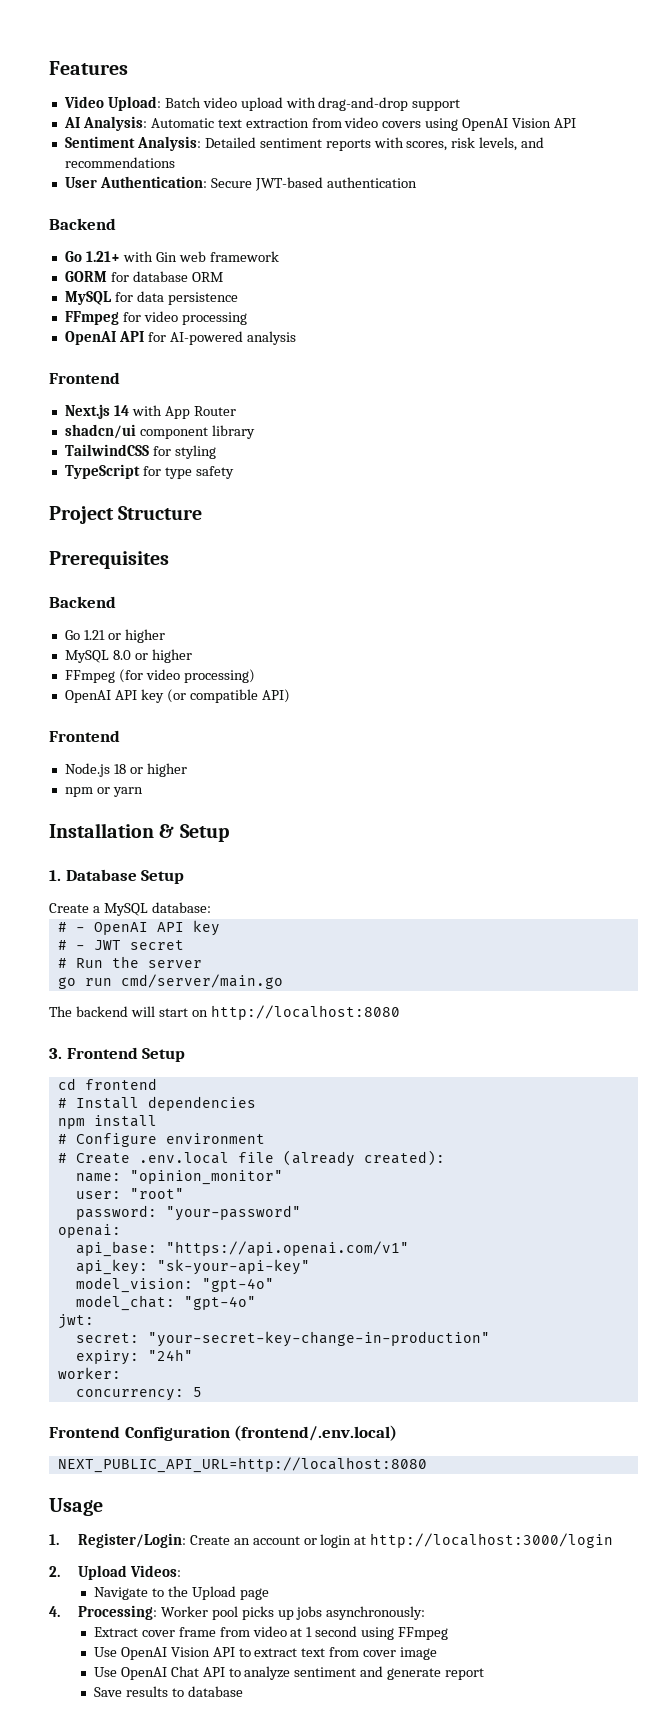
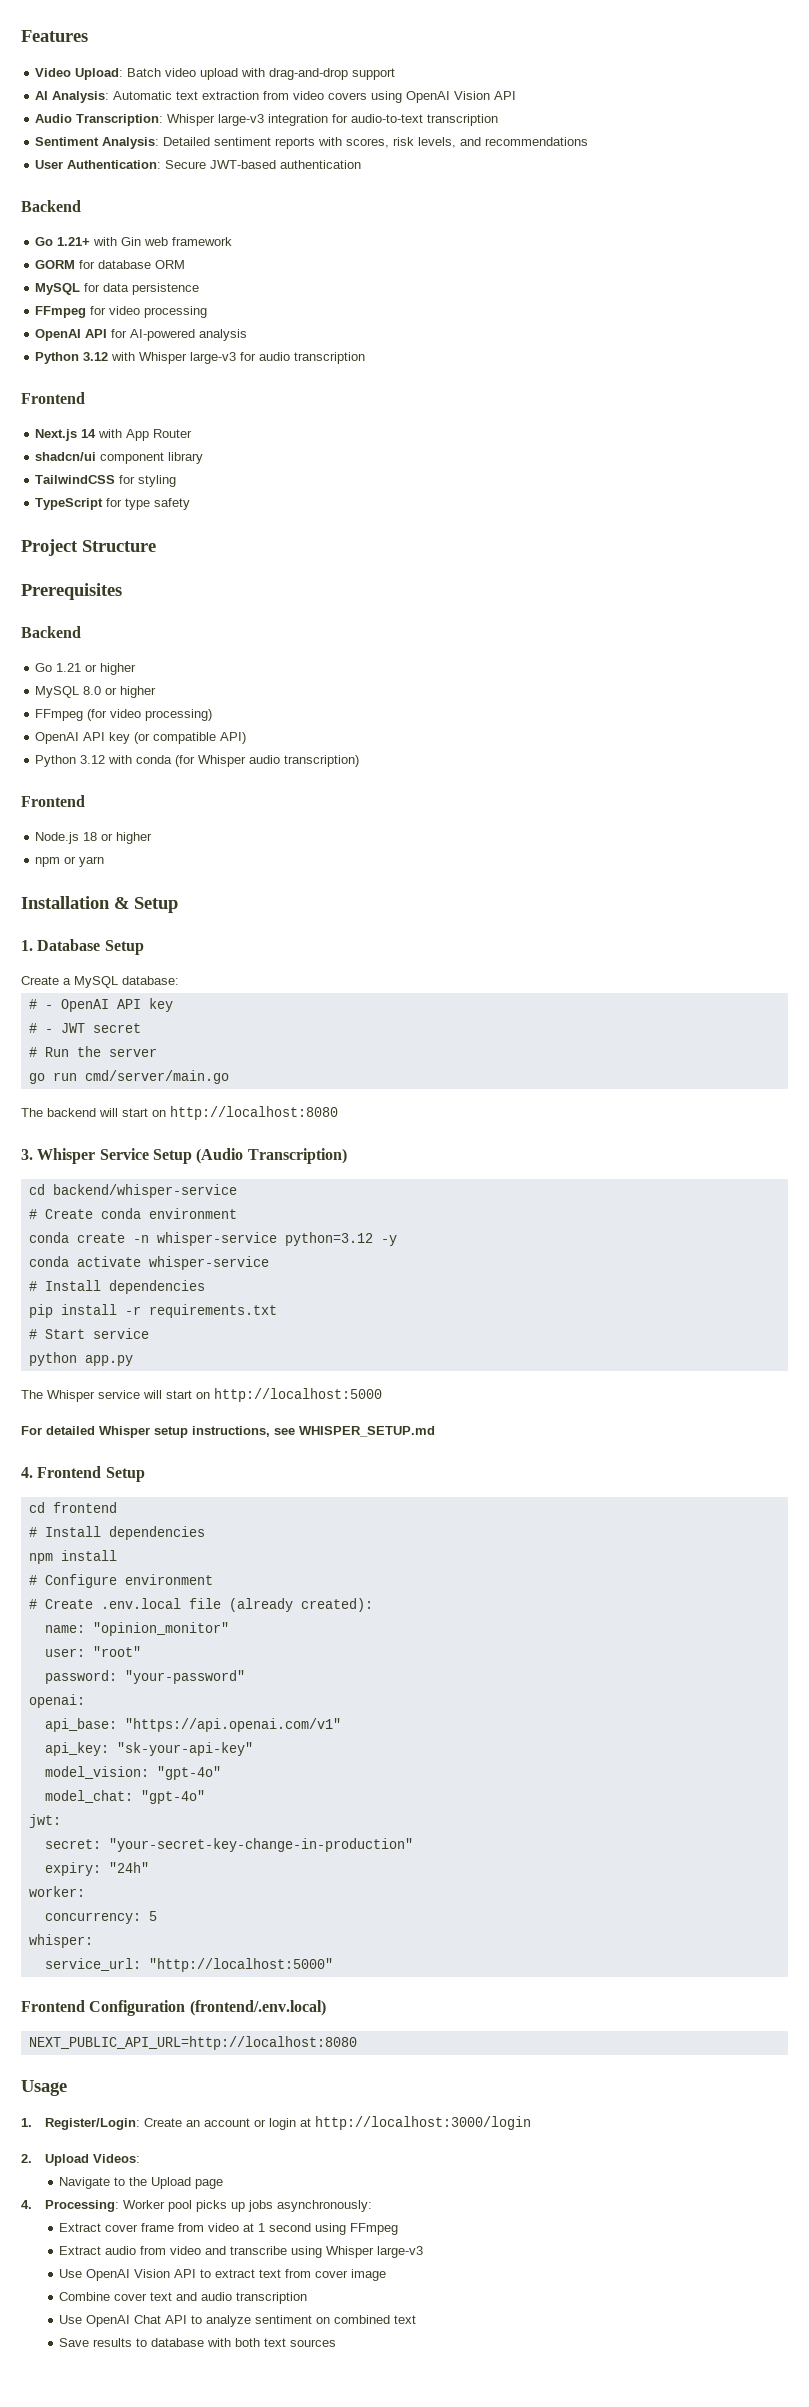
(577, 123) none -> [35,114,499,126] // Audio Transcription: Whisper large-v3 integration for audio-to-text transcription
(296, 338) none -> [35,352,366,364] // Python 3.12 with Whisper large-v3 for audio transcription
(290, 696) none -> [35,755,360,767] // Python 3.12 with conda (for Whisper audio transcription)
(62, 1053) none -> [37,1148,347,1164] [28,1184,237,1198] [28,1208,237,1219] [28,1232,397,1246] [28,1256,269,1270] [28,1280,205,1294] [28,1304,277,1318] [28,1328,149,1339] [28,1352,133,1366] [21,1388,382,1402] [21,1426,435,1438] [21,1467,33,1478] Whisper Service Setup (Audio Transcription) // cd backend/whisper-service // # Create conda environment // conda create -n whisper-service python=3.12 -y // conda activate whisper-service // # Install dependencies // pip install -r requirements.txt // # Start service // python app.py // The Whisper service will start on http://localhost:5000 // For detailed Whisper setup instructions, see WHISPER_SETUP.md // 4.
(202, 1392) none -> [28,1934,93,1948] [44,1958,333,1972] // whisper: // service_url: "http://localhost:5000"
(449, 1633) none -> [59,2246,424,2258] // Extract audio from video and transcribe using Whisper large-v3
(438, 1653) none -> [59,2292,308,2304] // Combine cover text and audio transcription
[360,1666,485,1680] and generate report -> [316,2315,417,2324] on combined text
(243, 1691) none -> [207,2338,337,2347] with both text sources

